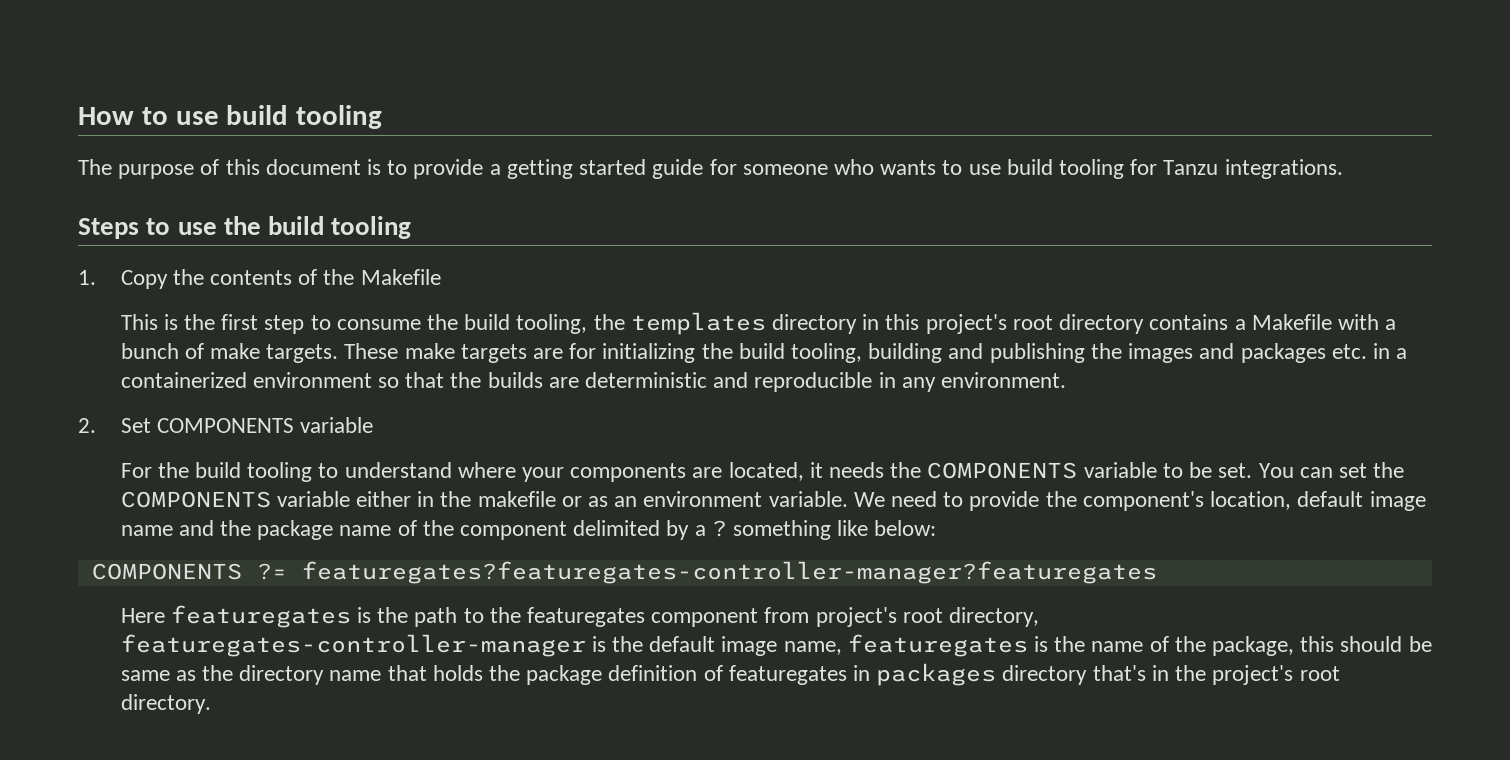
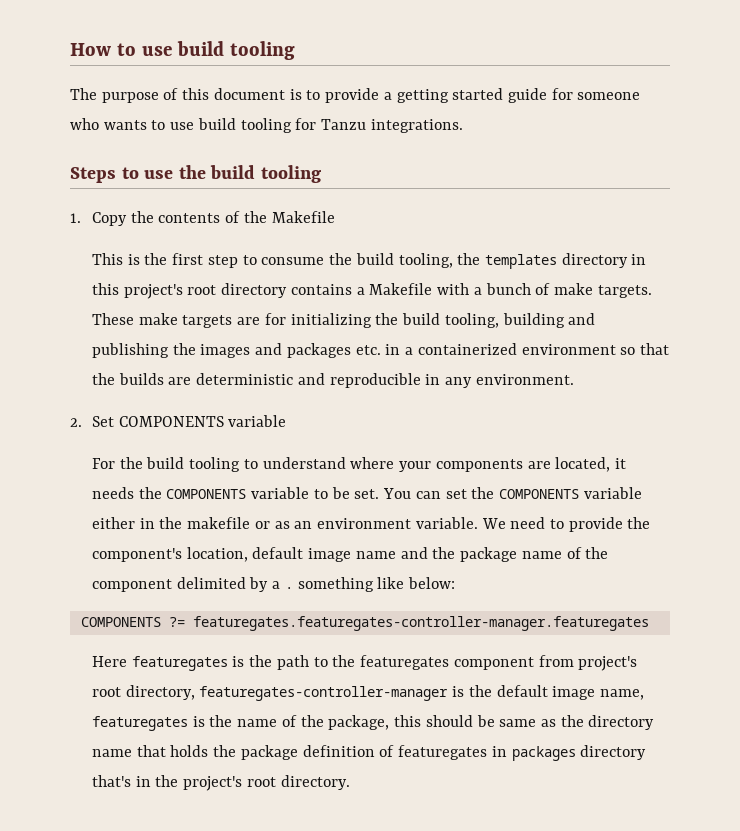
[711,520,727,537] ? -> [284,587,293,589] .
[301,561,1157,584] featuregates?featuregates-controller-manager?featuregates -> [192,616,649,631] featuregates.featuregates-controller-manager.featuregates

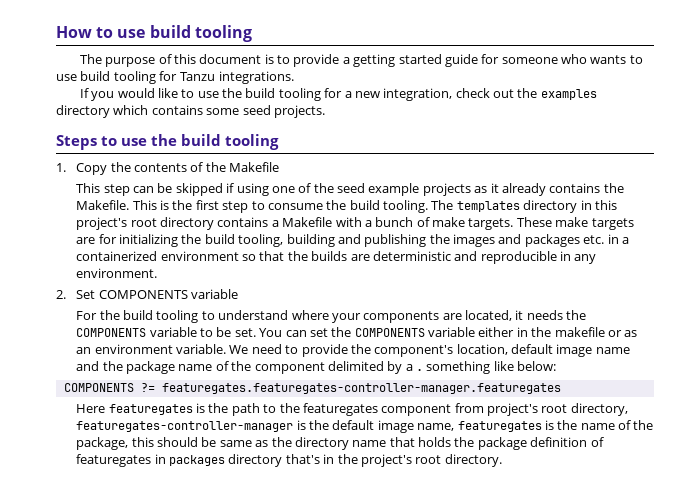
(463, 126) none -> [79,88,597,101] [56,105,325,118] // If you would like to use the build tooling for a new integration, check out the examples directory which contains some seed projects.
(123, 259) none -> [103,183,624,196] [76,200,157,210] step can be skipped if using one of the seed example projects as it already contains the Makefile. This
[398,253,481,268] tooling, the -> [383,200,454,213] tooling. The

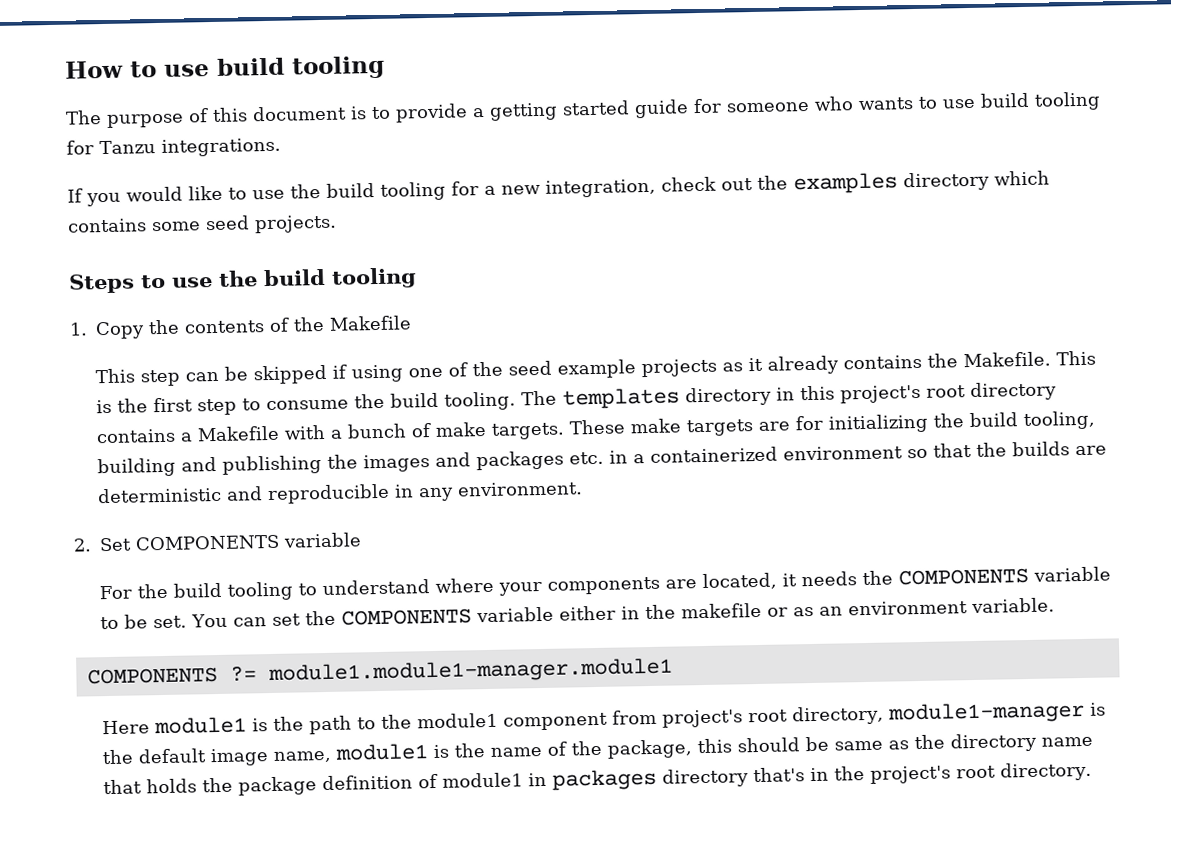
[229,344,630,357] [76,361,557,374] We need to provide the component's location, default image name and the package name of the component delimited by a . something like below: -> (1055, 605) none
[161,383,561,394] featuregates.featuregates-controller-manager.featuregates -> [267,657,673,686] module1.module1-manager.module1
[108,404,193,415] featuregates -> [154,716,248,735] module1
[302,403,378,416] featuregates -> [417,712,499,729] module1
[76,421,294,432] featuregates-controller-manager -> [887,700,1085,725] module1-manager
[457,421,542,432] featuregates -> [335,743,429,761] module1
[76,454,152,467] featuregates -> [442,772,524,788] module1

